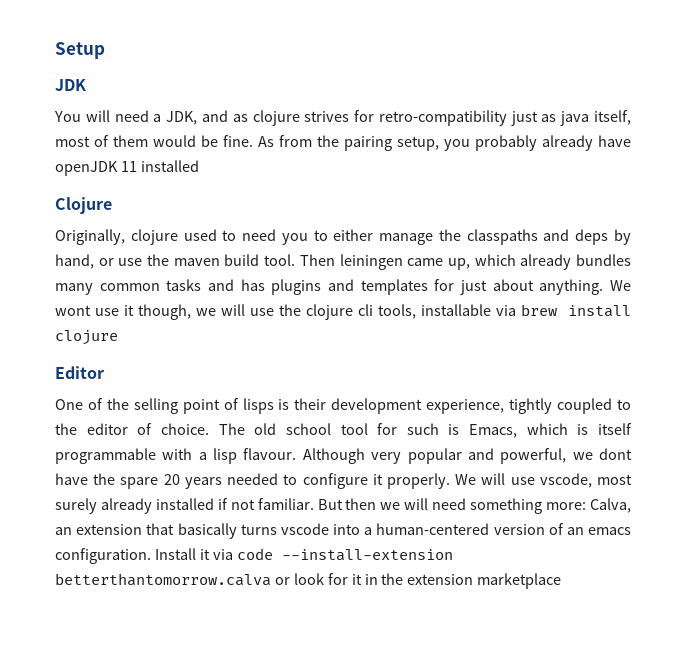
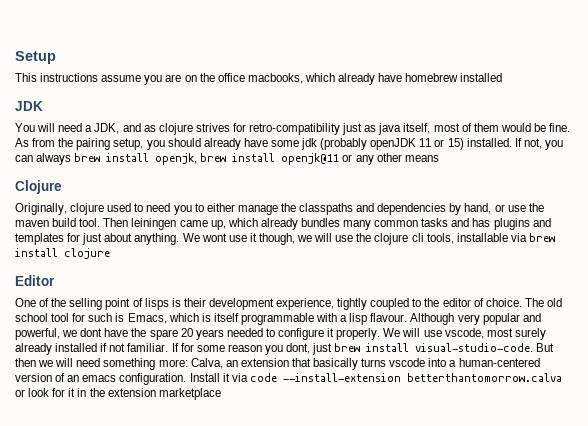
(105, 50) none -> [15,73,503,85] // This instructions assume you are on the office macbooks, which already have homebrew installed
[475,135,631,151] [55,160,199,176] probably already have openJDK 11 installed -> [167,138,563,150] [15,153,439,165] should already have some jdk (probably openJDK 11 or 15) installed. If not, you can always brew install openjk, brew install openjk@11 or any other means
[575,229,609,245] deps -> [377,203,447,215] dependencies
(314, 504) none -> [171,343,534,355] If for some reason you dont, just brew install visual-studio-code.

